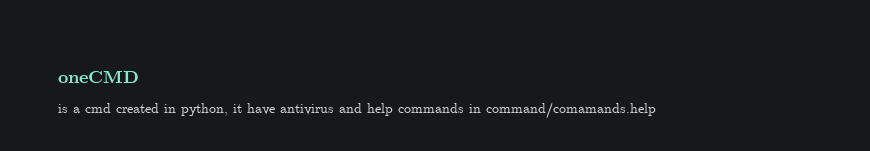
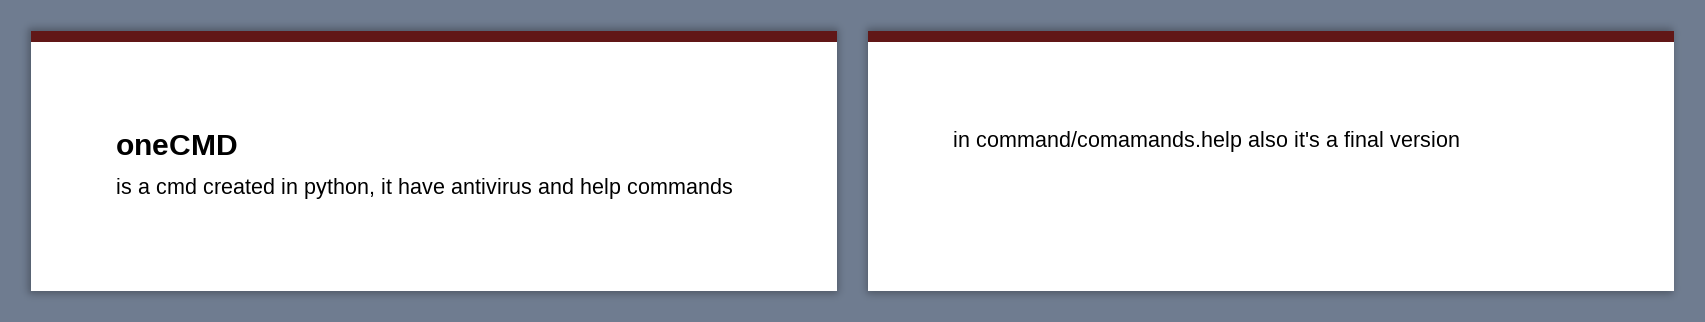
(656, 110) none -> [1248,131,1460,147] also it's a final version

